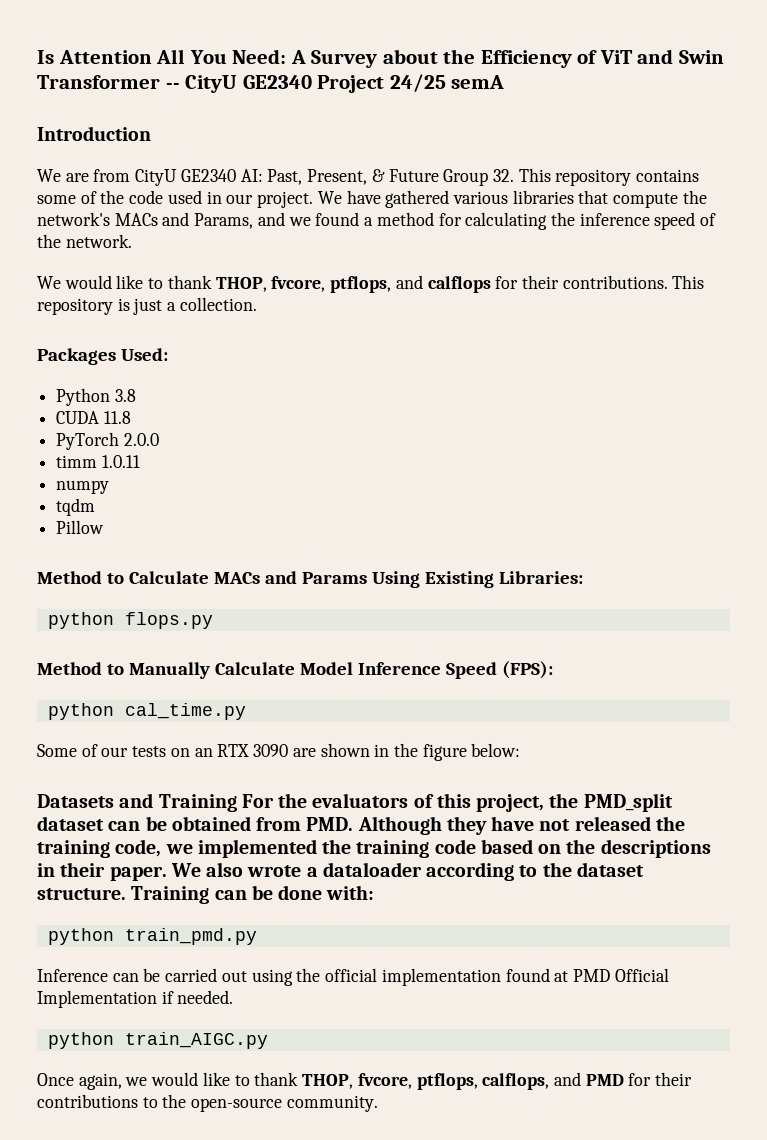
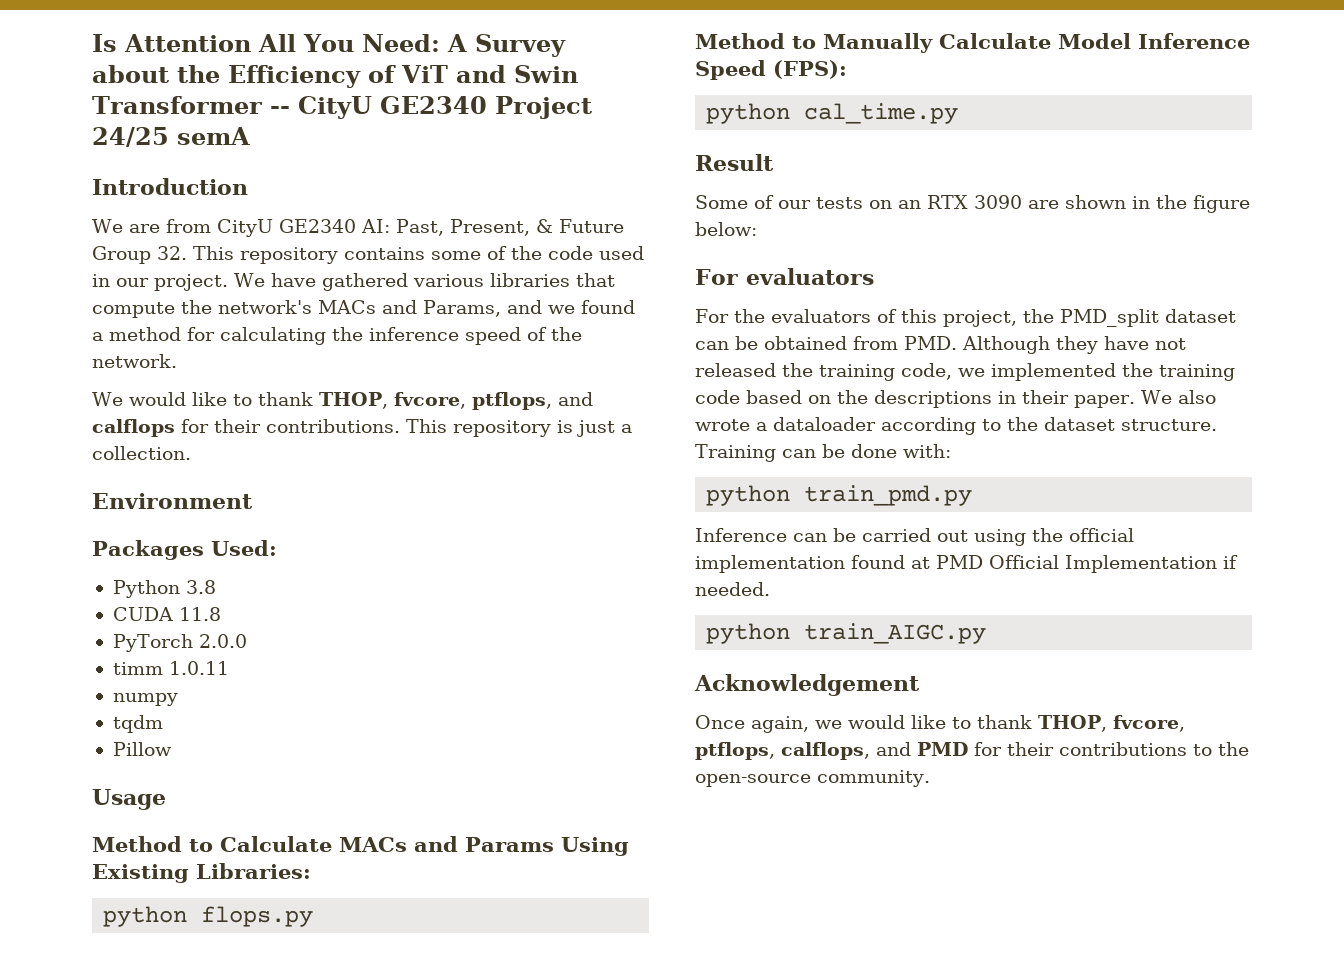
(257, 304) none -> [92,493,253,509] // Environment
(105, 527) none -> [92,789,166,810] // Usage
(246, 711) none -> [695,154,774,171] // Result
[37,793,237,812] Datasets and Training -> [695,268,874,285] For evaluators //
(268, 1040) none -> [694,674,920,696] // Acknowledgement

